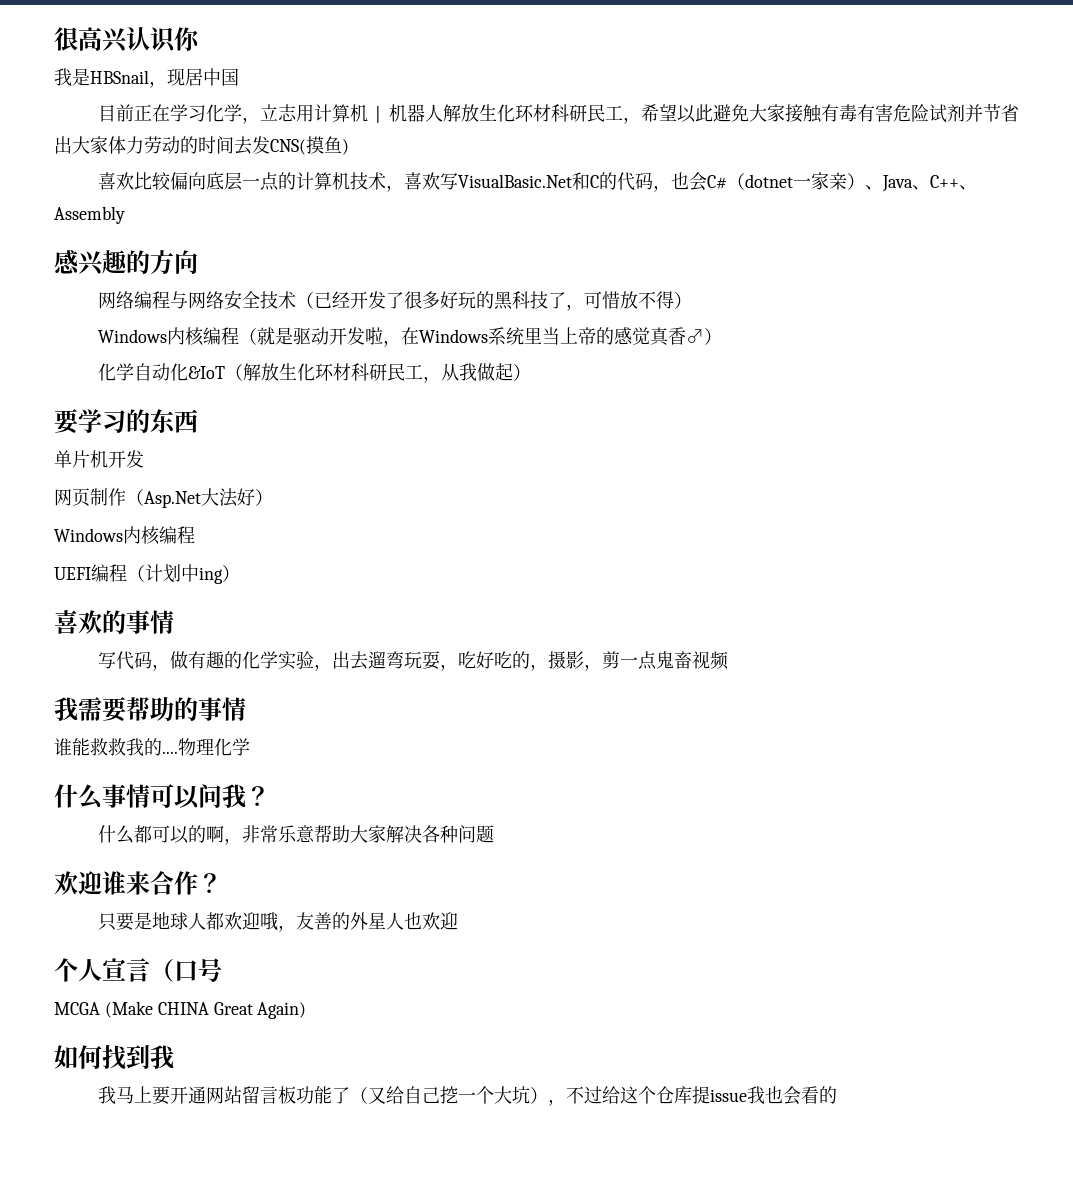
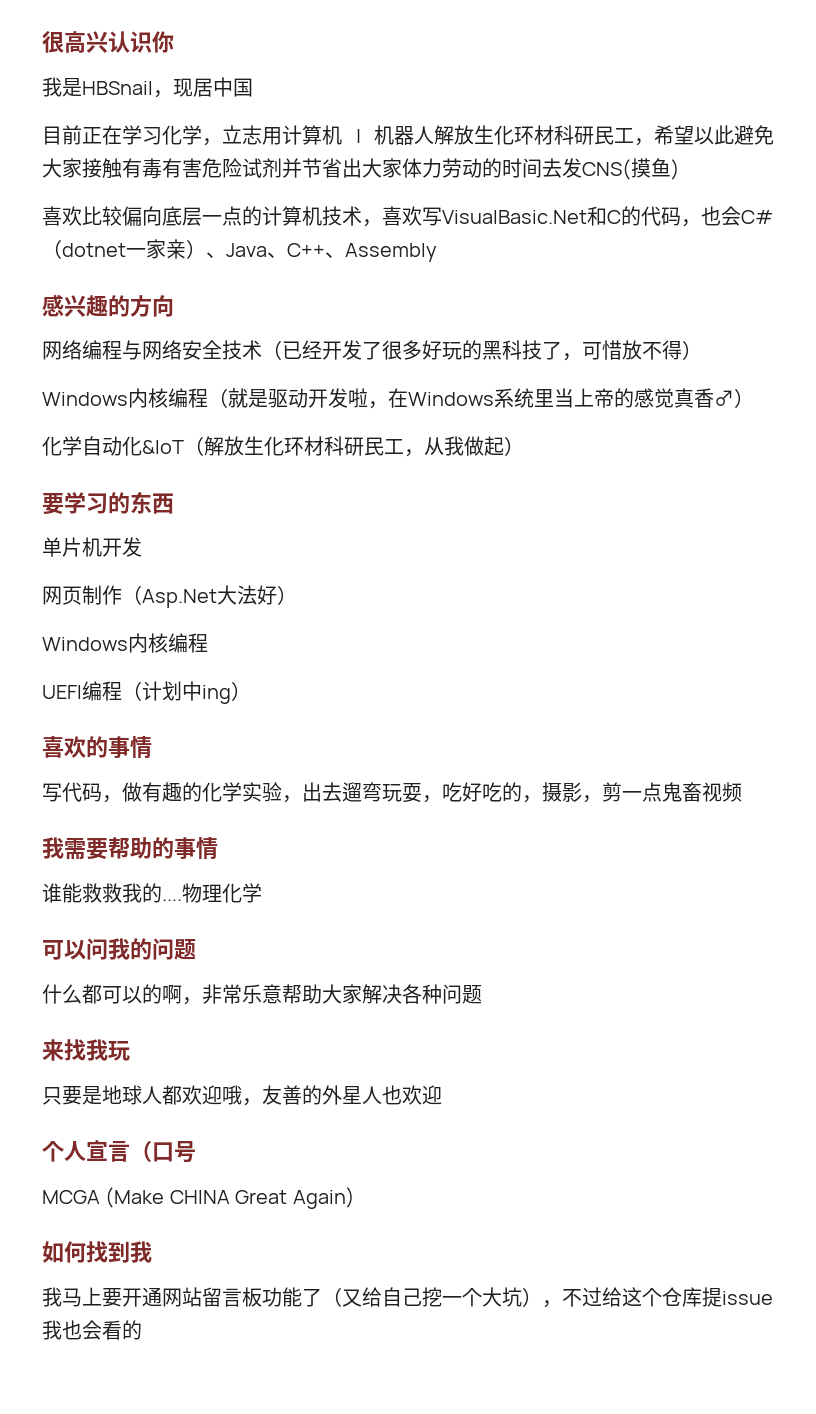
[54,784,150,810] 什么事情 -> (262, 893) none
[246,786,270,806] ？ -> [130,938,196,960] 的问题
[54,871,222,895] 欢迎谁来合作？ -> [42,1039,130,1061] 来找我玩

